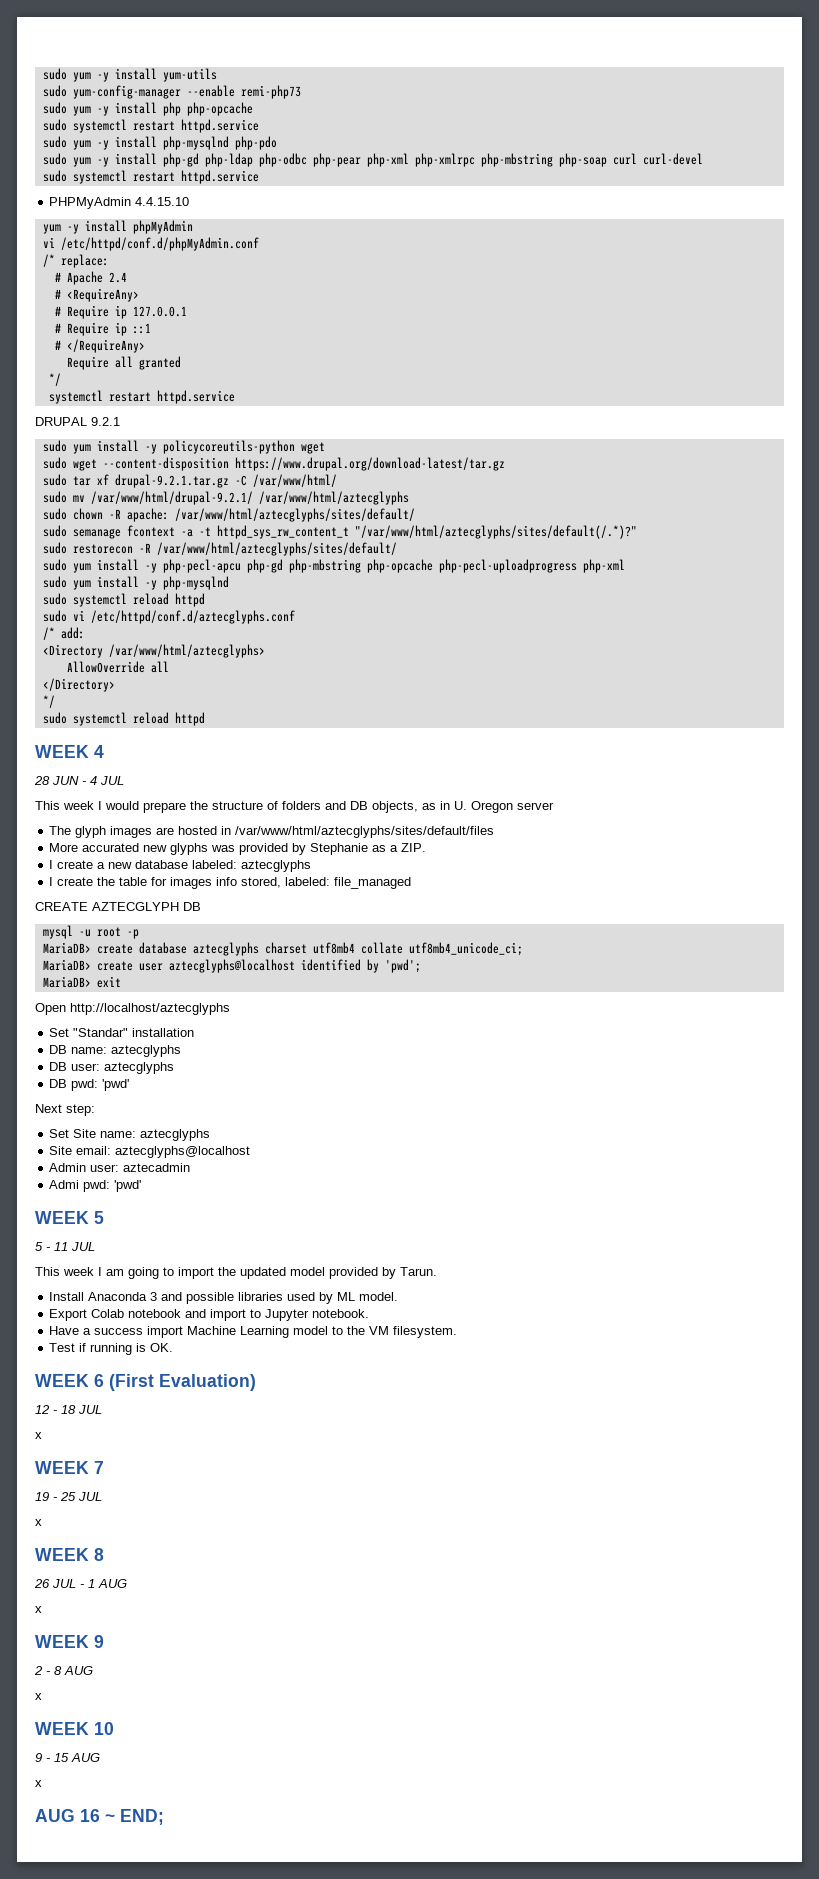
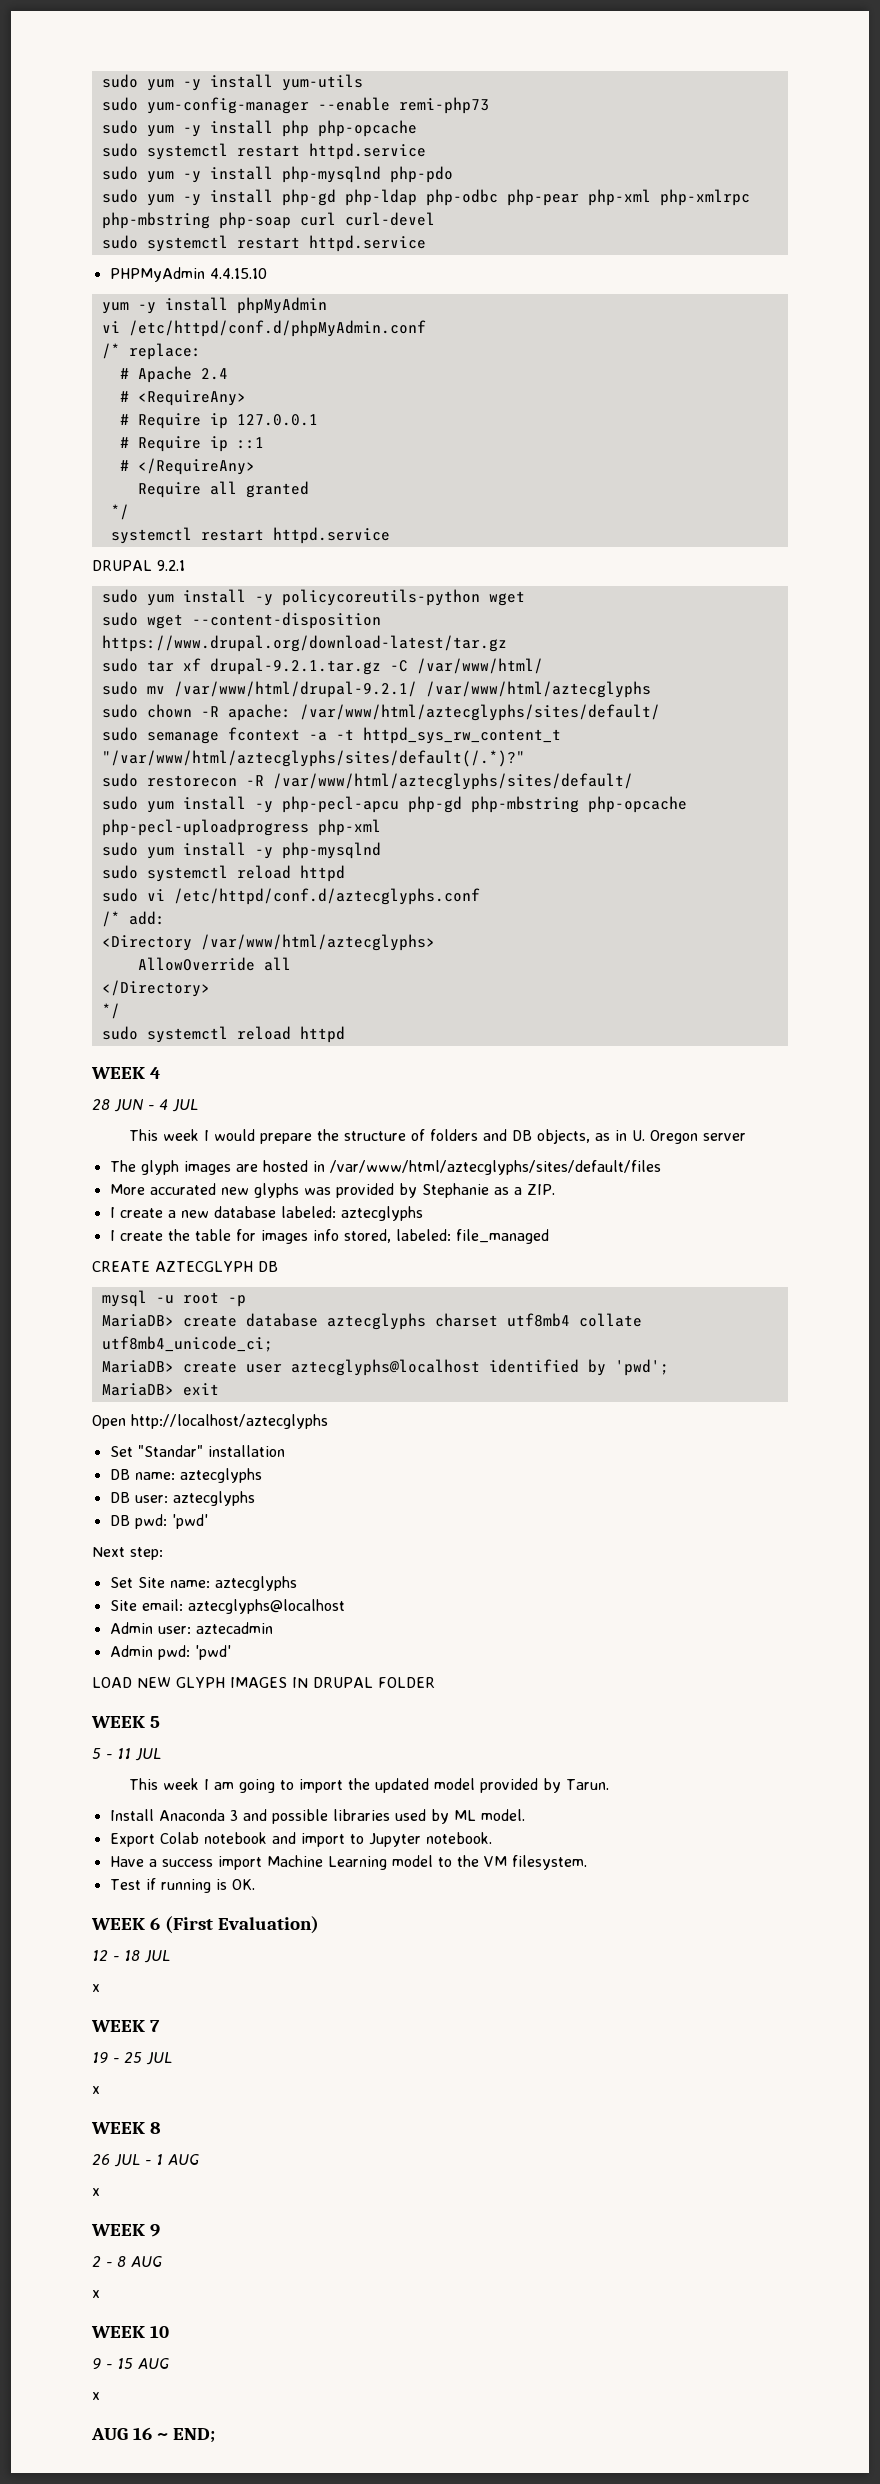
[49,1180,142,1192] Admi pwd: 'pwd' -> [109,1645,231,1660] [92,1677,435,1688] Admin pwd: 'pwd' // LOAD NEW GLYPH IMAGES IN DRUPAL FOLDER

